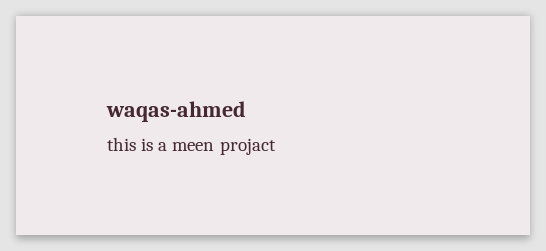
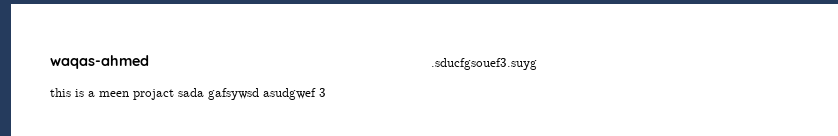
(276, 146) none -> [178,88,326,100] [431,58,537,70] sada gafsywsd asudgwef 3 .sducfgsouef3.suyg

